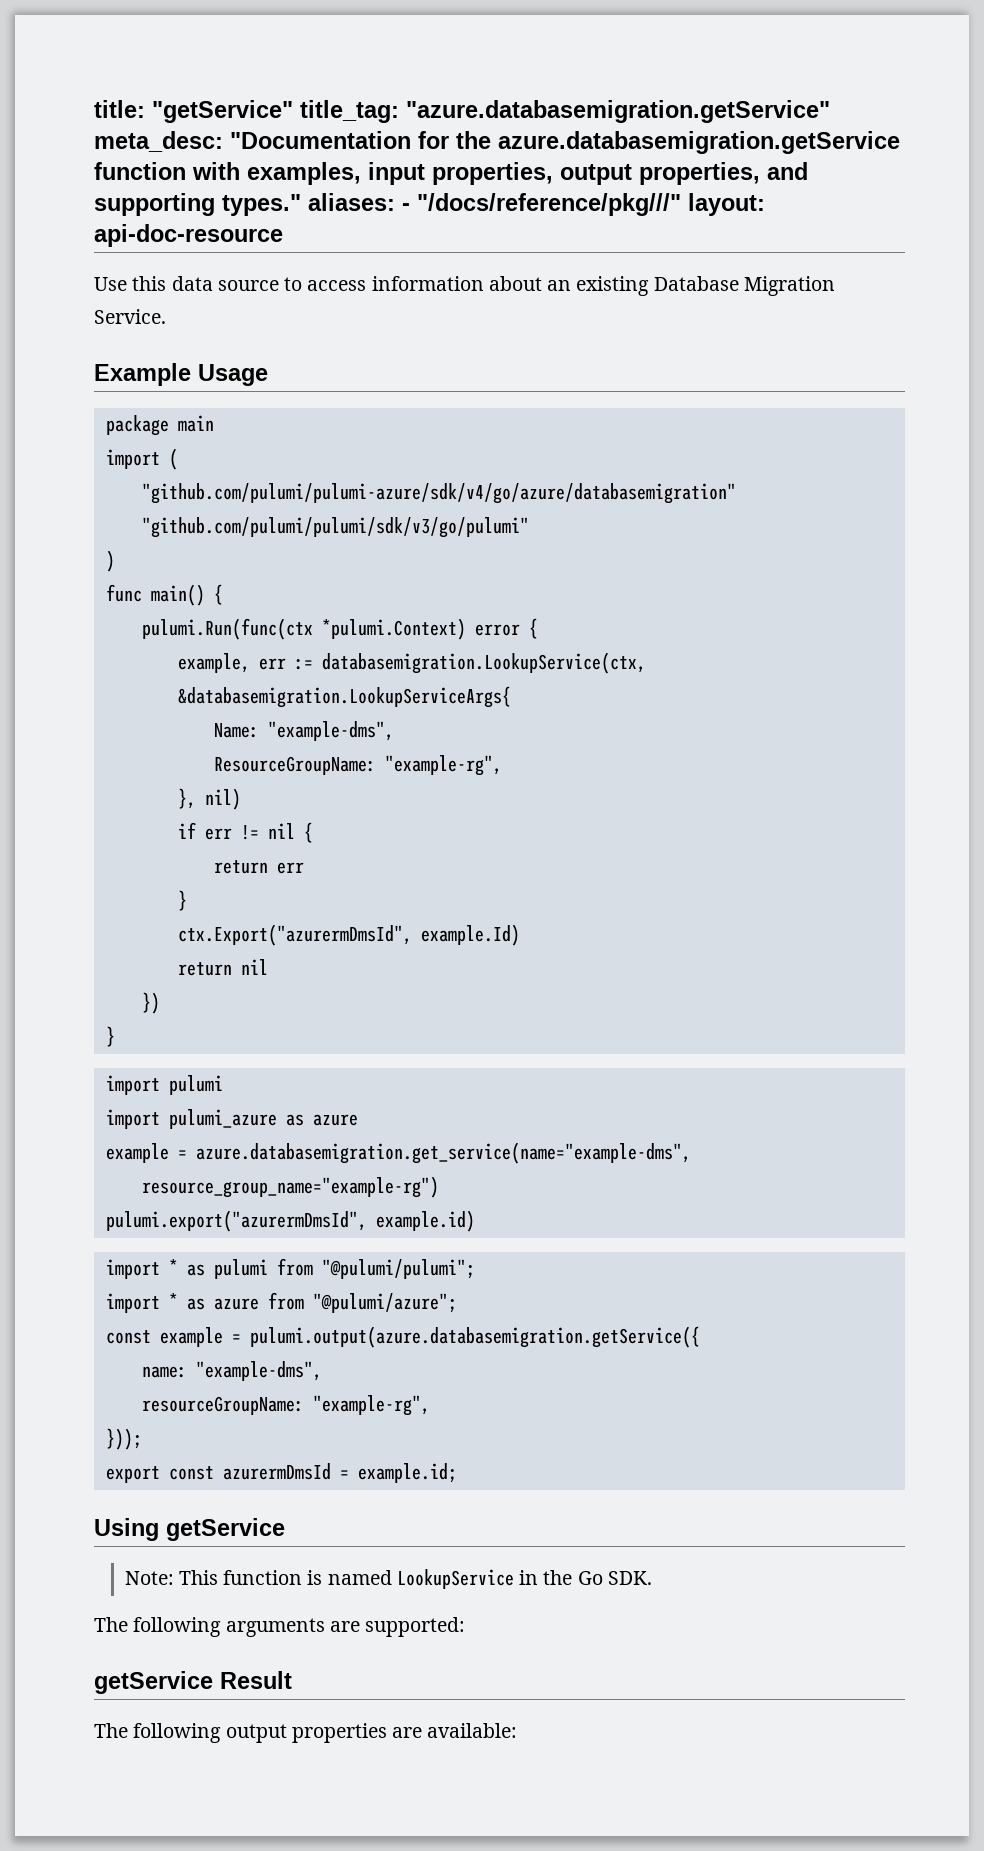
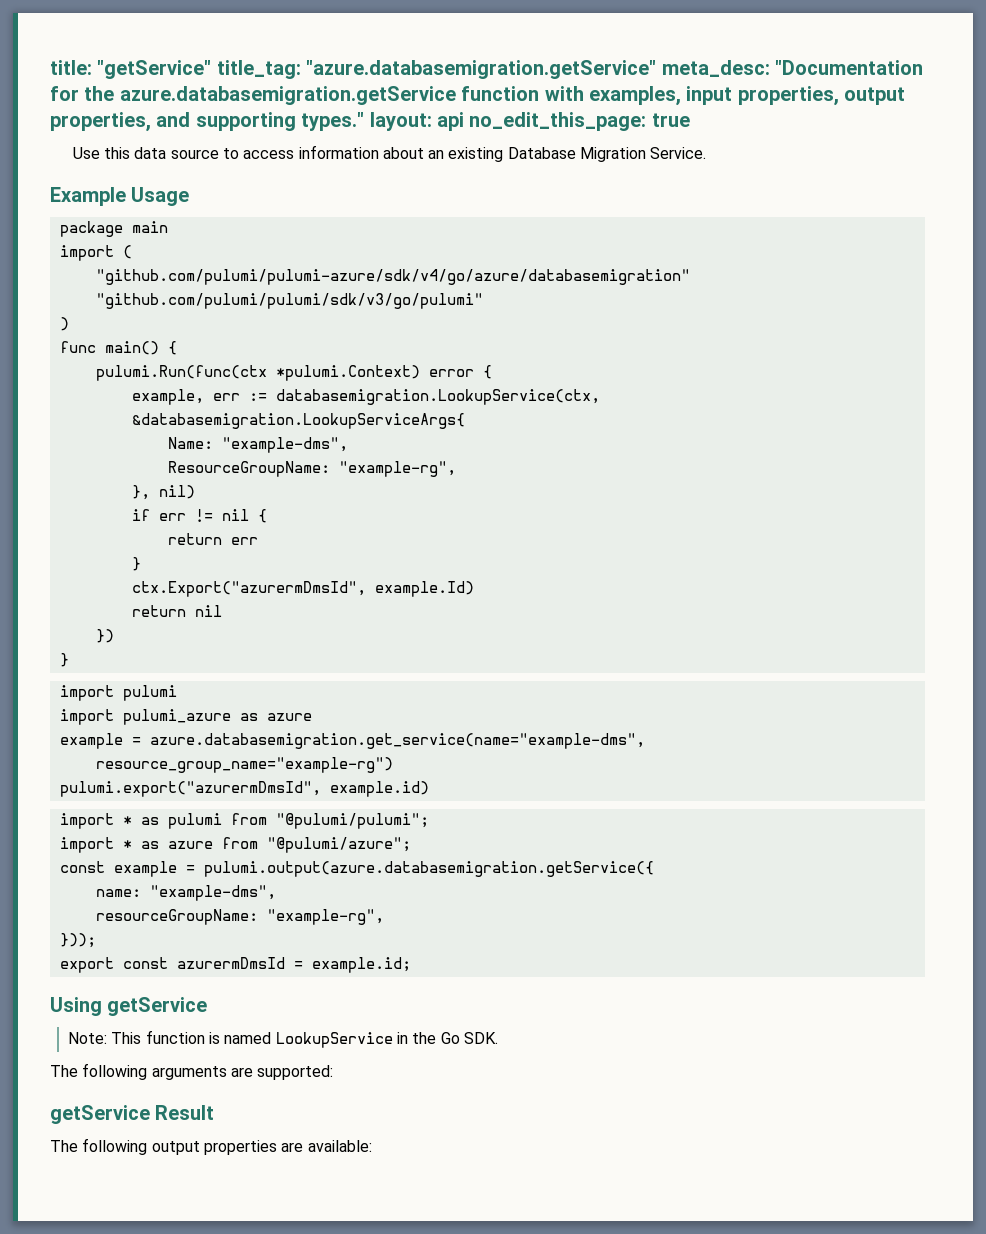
[308,193,765,216] [94,224,283,247] aliases: - "/docs/reference/pkg///" layout: api-doc-resource -> [369,112,690,131] layout: api no_edit_this_page: true

